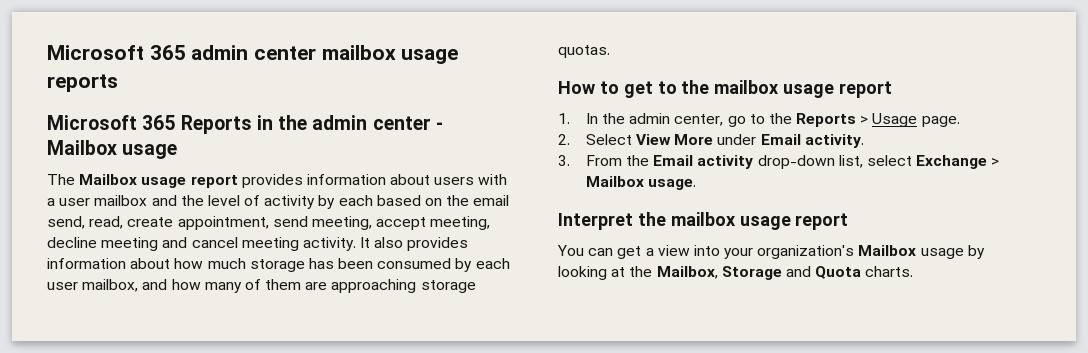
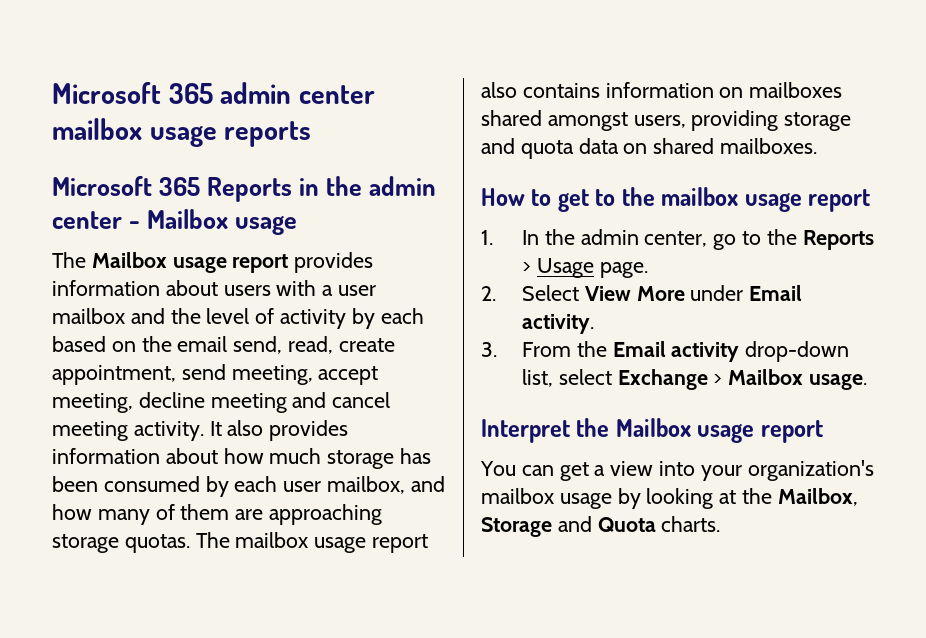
(610, 51) none -> [195,532,429,553] [481,82,843,98] [481,110,852,131] [481,138,818,159] The mailbox usage report also contains information on mailboxes shared amongst users, providing storage and quota data on shared mailboxes.
[670,212,736,226] mailbox -> [615,418,691,437] Mailbox
[858,245,917,256] Mailbox -> [481,488,554,504] mailbox

